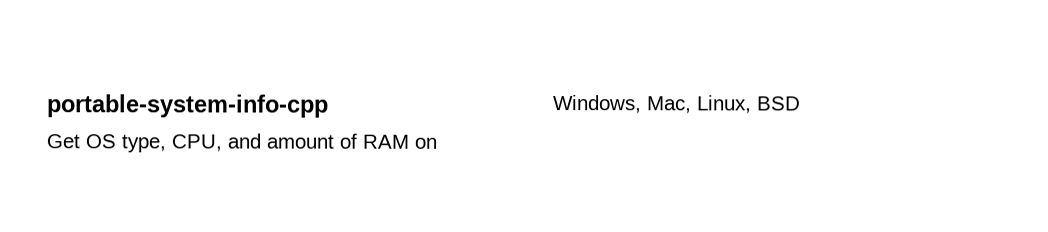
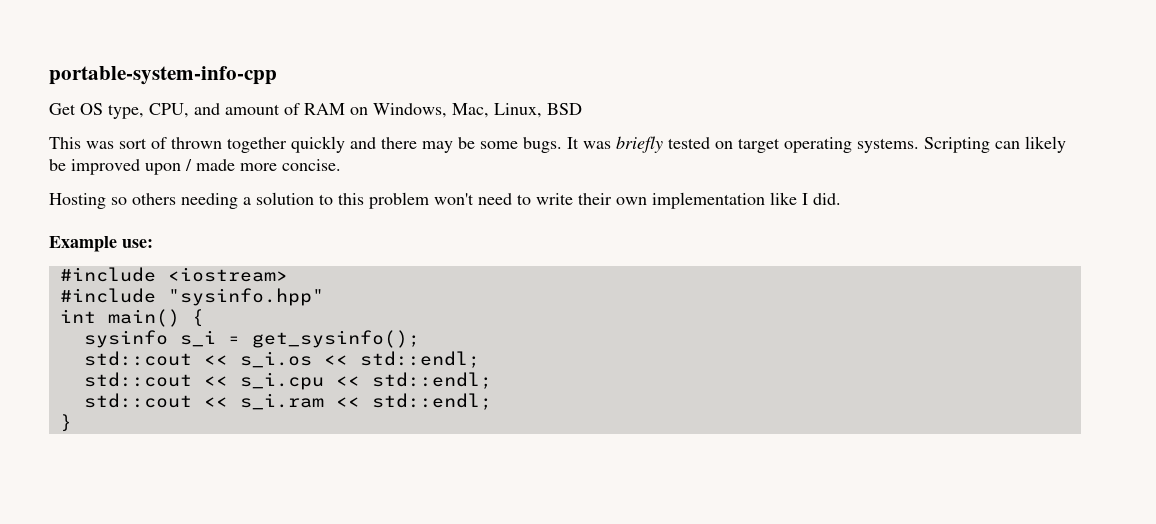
(801, 103) none -> [49,136,1066,153] [49,159,341,175] [49,192,841,209] [49,236,153,252] [59,267,288,282] [59,288,324,306] [59,309,204,327] [83,330,420,348] [83,351,480,368] [83,372,492,390] [83,393,492,410] [59,414,72,432] // This was sort of thrown together quickly and there may be some bugs. It was briefly tested on target operating systems. Scripting can likely be improved upon / made more concise. // Hosting so others needing a solution to this problem won't need to write their own implementation like I did. // Example use: // #include <iostream> // #include "sysinfo.hpp" // int main() { // sysinfo s_i = get_sysinfo(); // std::cout << s_i.os << std::endl; // std::cout << s_i.cpu << std::endl; // std::cout << s_i.ram << std::endl; // }

